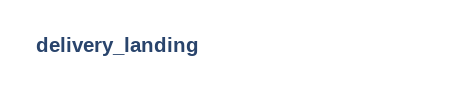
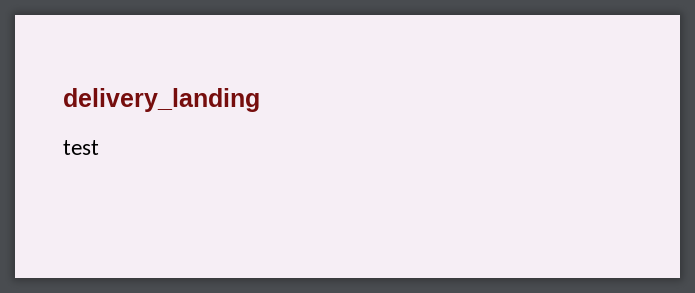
(199, 46) none -> [63,140,99,155] // test

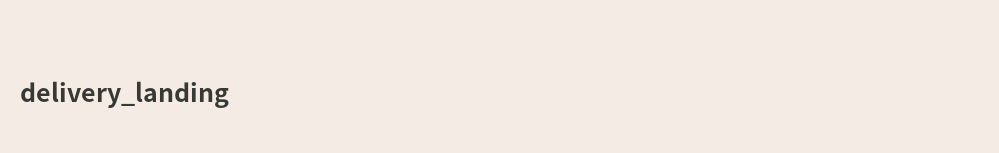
[63,140,99,155] // test -> (229, 94) none

